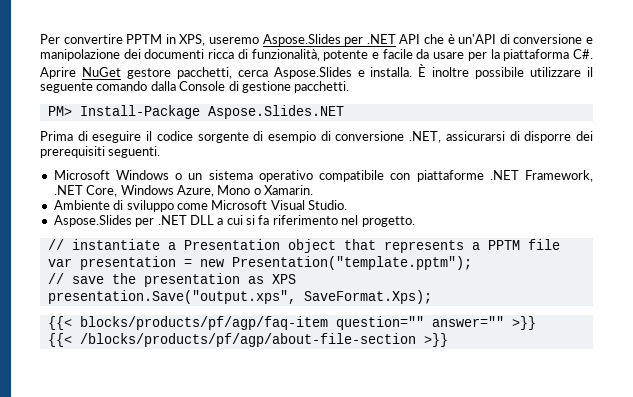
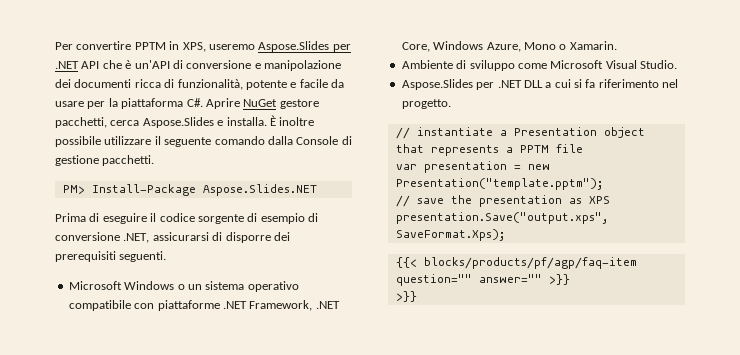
[47,333,416,347] {{< /blocks/products/pf/agp/about-file-section -> (570, 279) none

